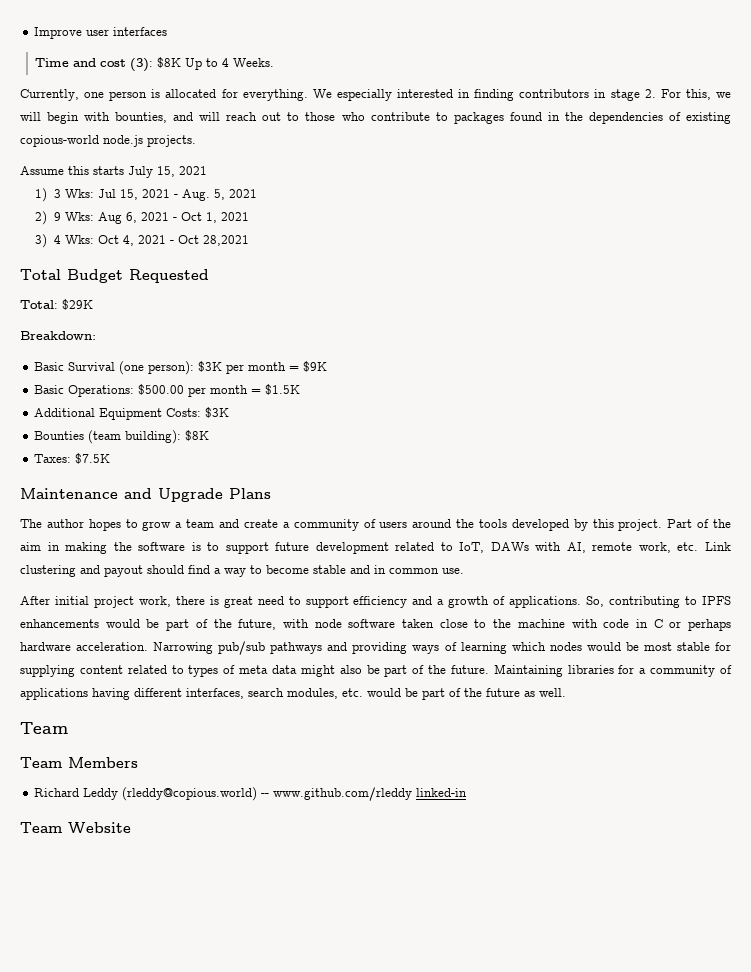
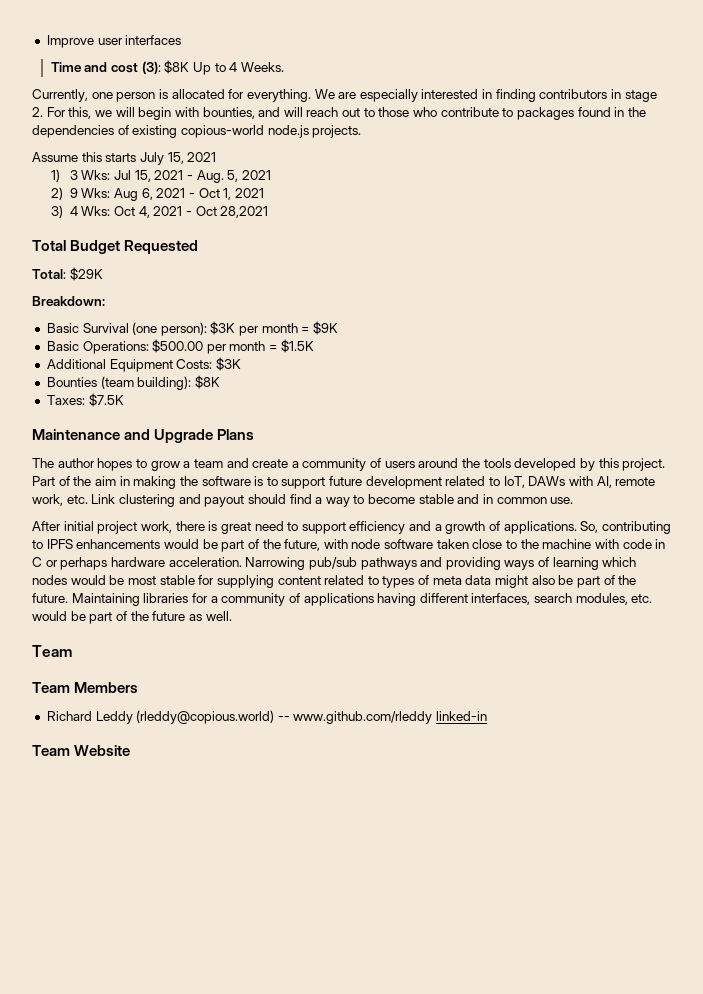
(332, 93) none -> [338,92,357,99] are

